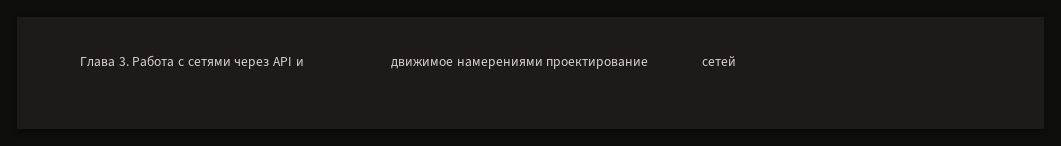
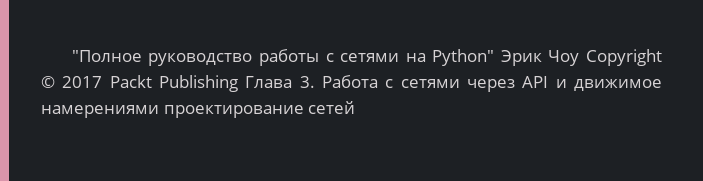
(80, 62) none -> [71,49,662,66] [41,75,238,92] "Полное руководство работы с сетями на Python" Эрик Чоу Copyright © 2017 Packt Publishing

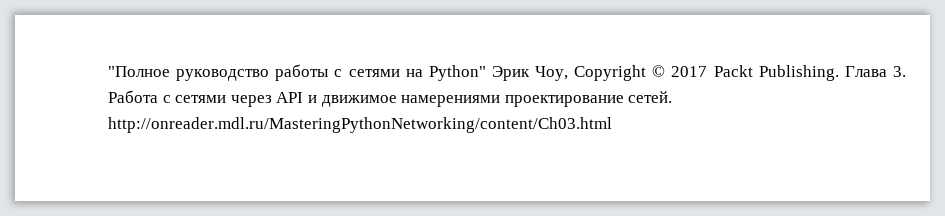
[548,50,580,66] Чоу -> [535,66,569,81] Чоу,
[159,75,238,92] Publishing -> [758,65,839,81] Publishing.
[308,101,356,114] сетей -> [628,91,673,103] [108,117,612,133] сетей. http://onreader.mdl.ru/MasteringPythonNetworking/content/Ch03.html

